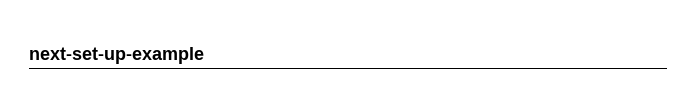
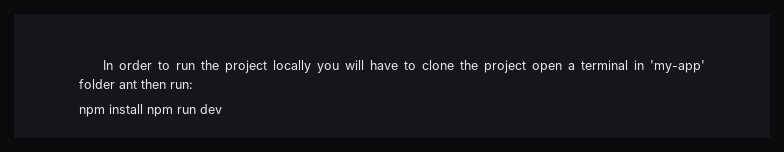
[29,47,204,64] next-set-up-example -> [102,60,706,73] [79,79,193,89] [79,104,222,117] In order to run the project locally you will have to clone the project open a terminal in 'my-app' folder ant then run: // npm install npm run dev

